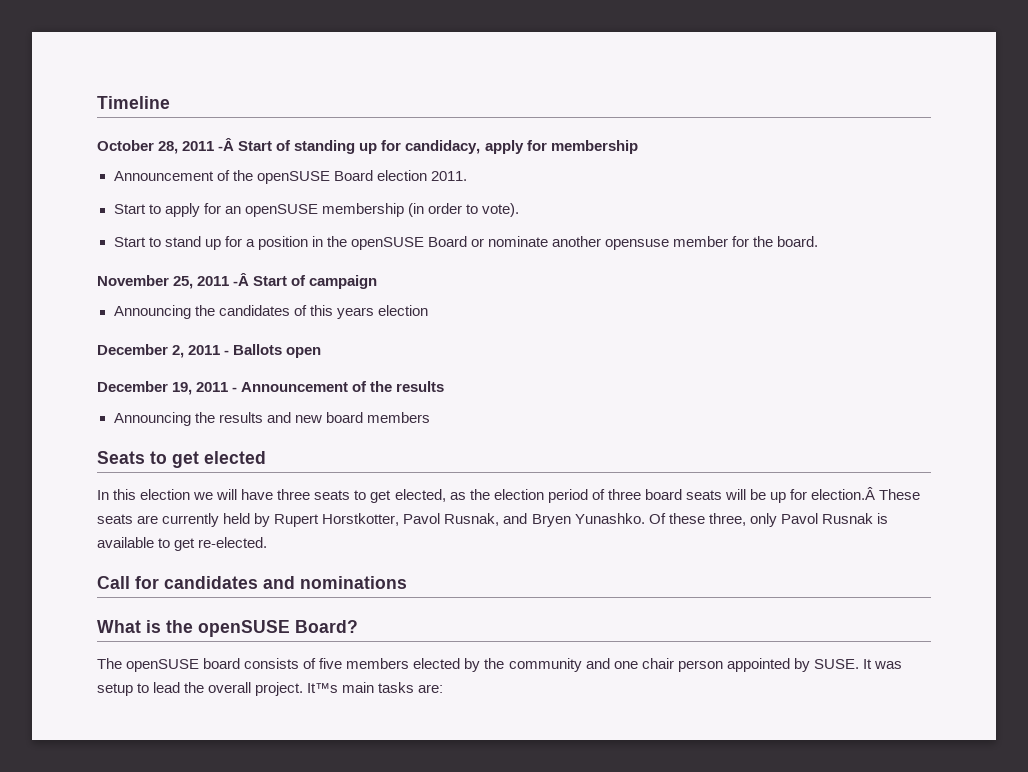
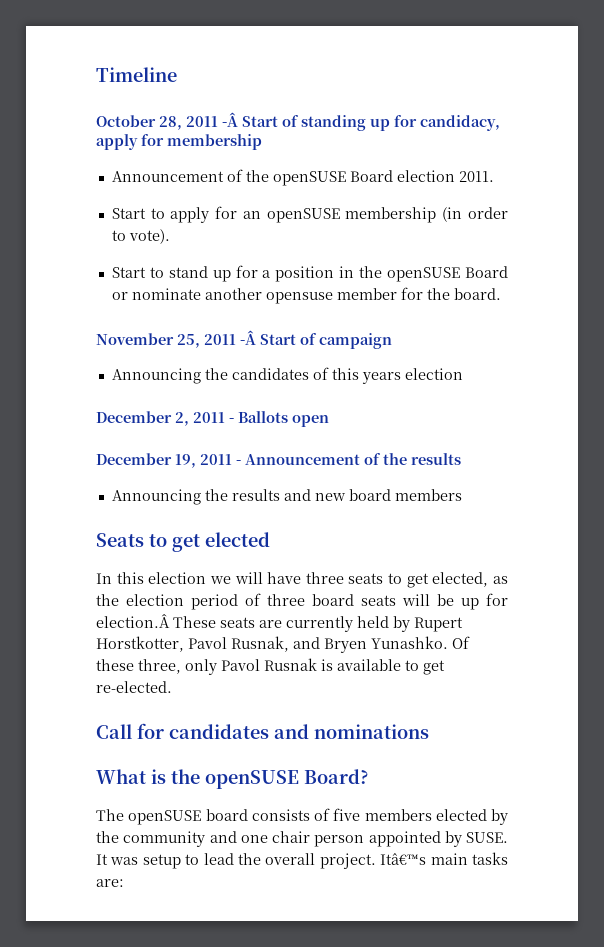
[307,683,339,693] It™s -> [380,853,427,865] Itâ€™s

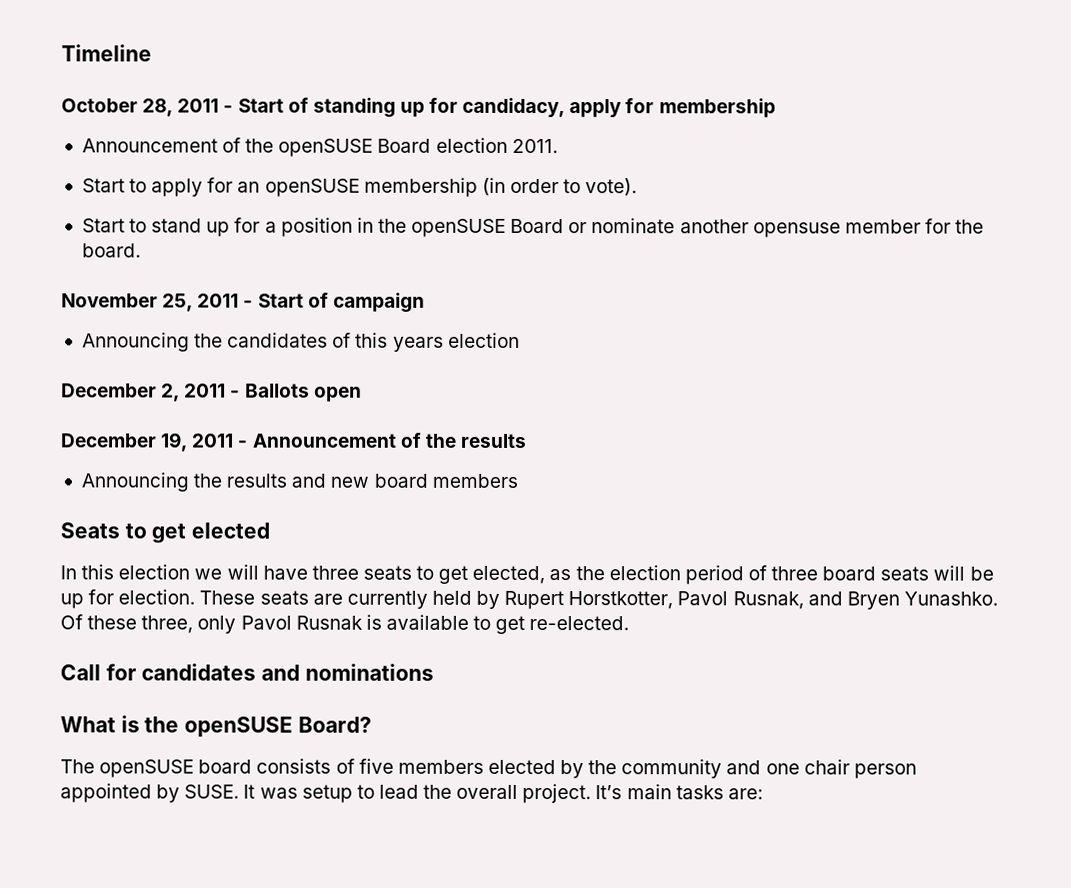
[222,112,238,127] -Â -> [223,105,234,113] -
[240,330,256,345] -Â -> [243,300,254,308] -
[96,614,170,628] election.Â -> [118,589,196,605] election.
[380,853,427,865] Itâ€™s -> [595,785,623,800] It’s

